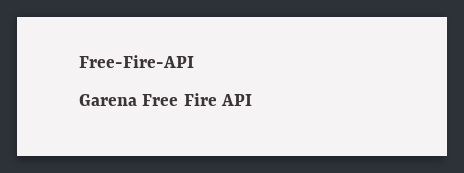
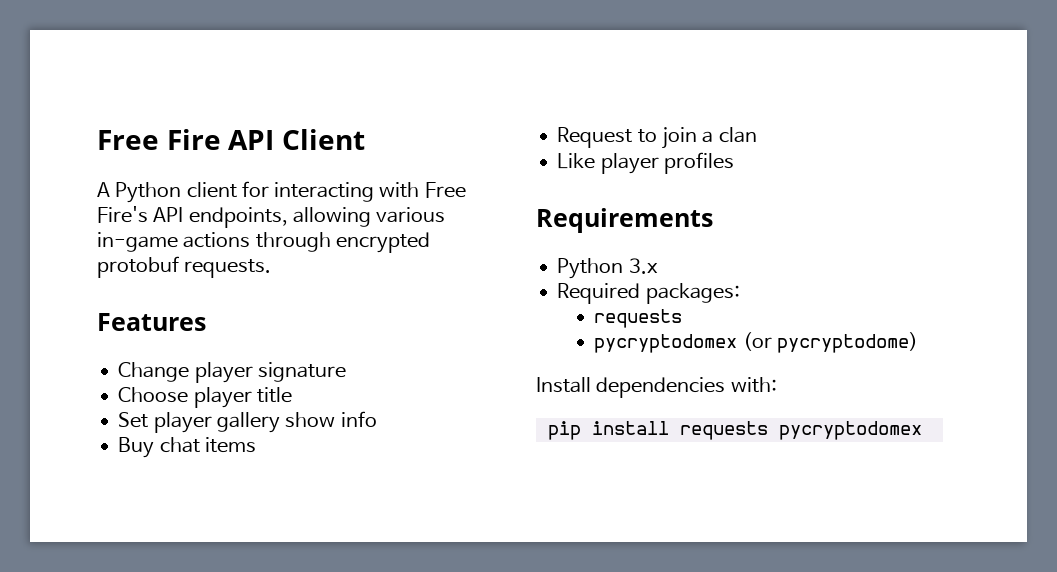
[79,55,194,68] [79,94,137,106] Free-Fire-API // Garena -> (97, 140) none
(252, 100) none -> [281,129,365,150] [97,181,466,203] [97,206,446,228] [97,232,430,253] [97,256,272,278] [97,313,206,331] [118,362,346,383] [118,387,292,408] [118,411,377,433] [118,437,256,458] [557,127,757,149] [557,152,734,174] [536,208,713,233] [557,258,658,279] [557,283,740,304] [594,309,683,328] [594,332,918,353] [536,377,777,398] [547,421,922,440] Client // A Python client for interacting with Free Fire's API endpoints, allowing various in-game actions through encrypted protobuf requests. // Features // Change player signature // Choose player title // Set player gallery show info // Buy chat items // Request to join a clan // Like player profiles // Requirements // Python 3.x // Required packages: // requests // pycryptodomex (or pycryptodome) // Install dependencies with: // pip install requests pycryptodomex

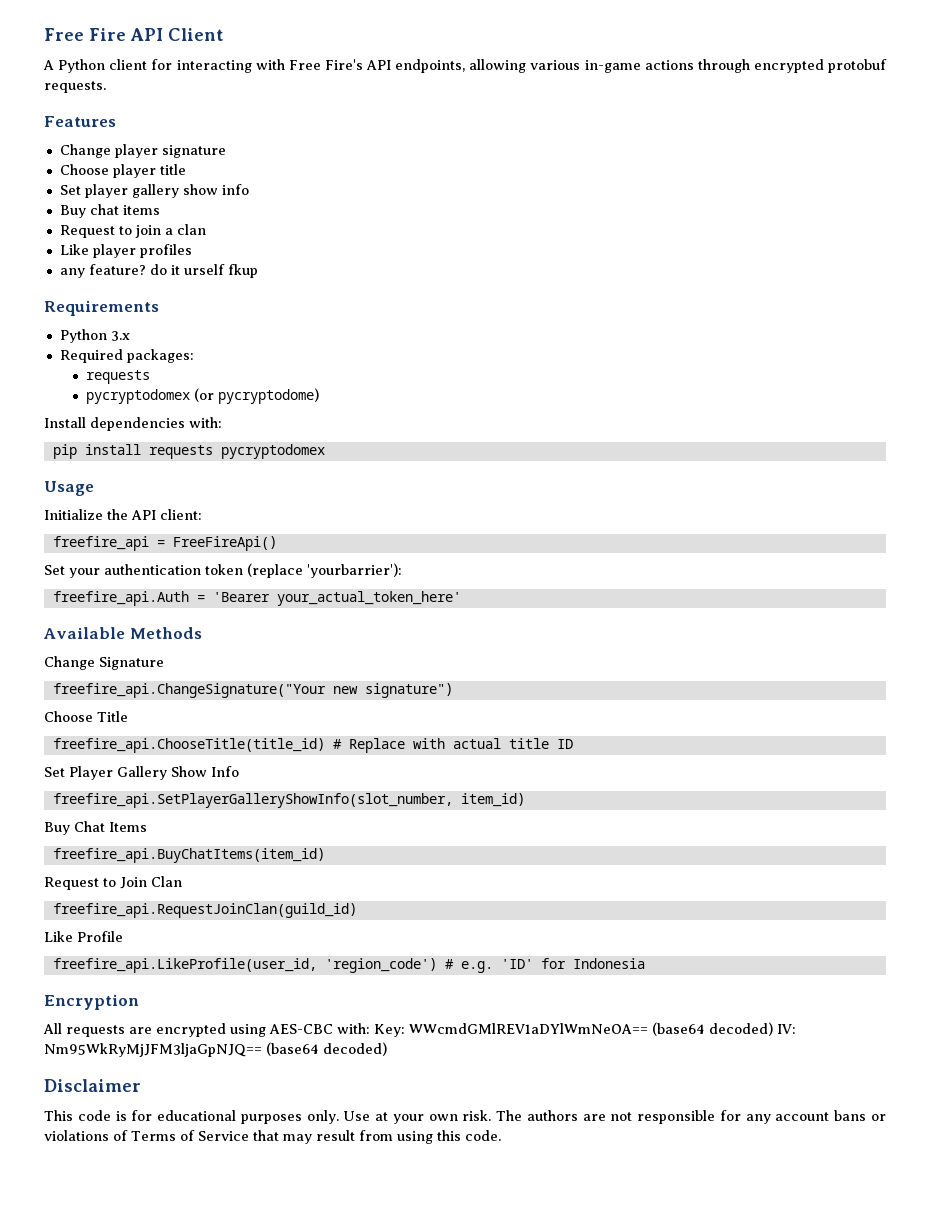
(734, 163) none -> [59,264,258,278] // any feature? do it urself fkup
(922, 430) none -> [44,481,94,496] [44,509,202,520] [52,536,277,551] [44,563,402,578] [52,591,461,606] [43,627,202,639] [44,656,164,670] [52,683,453,698] [44,711,128,722] [52,738,573,753] [44,766,239,780] [52,793,525,808] [44,821,147,835] [52,848,325,863] [44,876,182,890] [52,903,357,918] [44,931,123,942] [52,958,645,973] [44,994,139,1010] [43,1022,796,1037] [44,1042,387,1057] [44,1079,141,1092] [44,1110,887,1124] [44,1130,501,1144] // Usage // Initialize the API client: // freefire_api = FreeFireApi() // Set your authentication token (replace 'yourbarrier'): // freefire_api.Auth = 'Bearer your_actual_token_here' // Available Methods // Change Signature // freefire_api.ChangeSignature("Your new signature") // Choose Title // freefire_api.ChooseTitle(title_id) # Replace with actual title ID // Set Player Gallery Show Info // freefire_api.SetPlayerGalleryShowInfo(slot_number, item_id) // Buy Chat Items // freefire_api.BuyChatItems(item_id) // Request to Join Clan // freefire_api.RequestJoinClan(guild_id) // Like Profile // freefire_api.LikeProfile(user_id, 'region_code') # e.g. 'ID' for Indonesia // Encryption // All requests are encrypted using AES-CBC with: Key: WWcmdGMlREV1aDYlWmNeOA== (base64 decoded) IV: Nm95WkRyMjJFM3ljaGpNJQ== (base64 decoded) // Disclaimer // This code is for educational purposes only. Use at your own risk. The authors are not responsible for any account bans or violations of Terms of Service that may result from using this code.

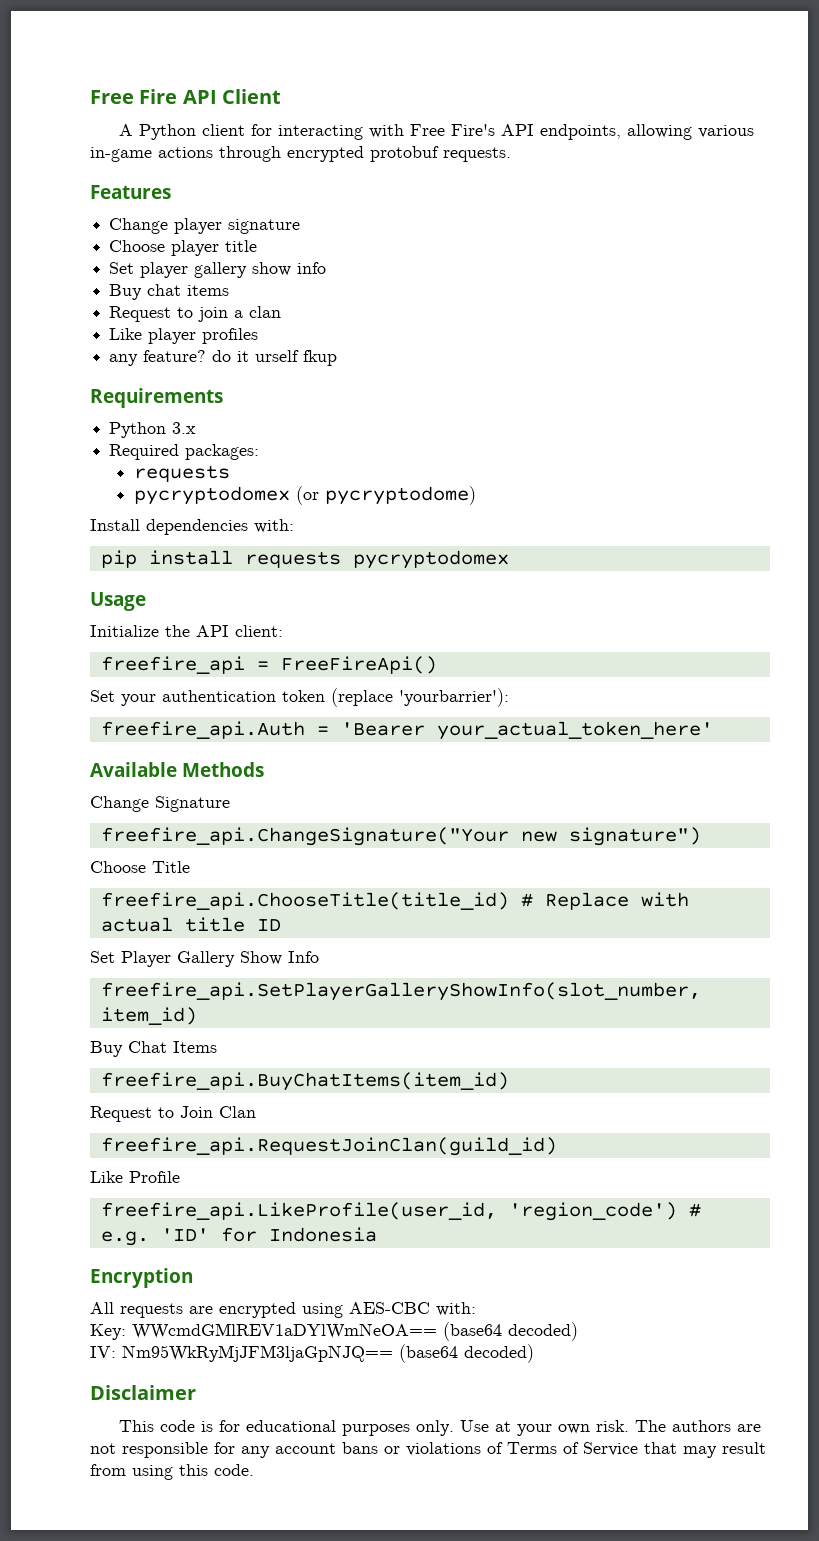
(370, 1028) none -> (476, 1309) //
(773, 1029) none -> (578, 1331) //

